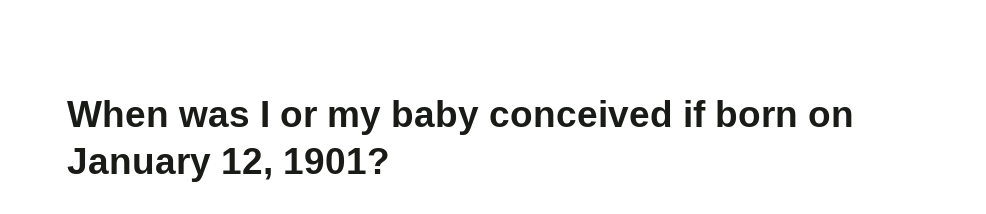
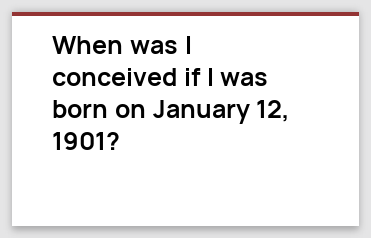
[280,100,706,135] or my baby conceived if -> [52,68,269,86] conceived if I was

